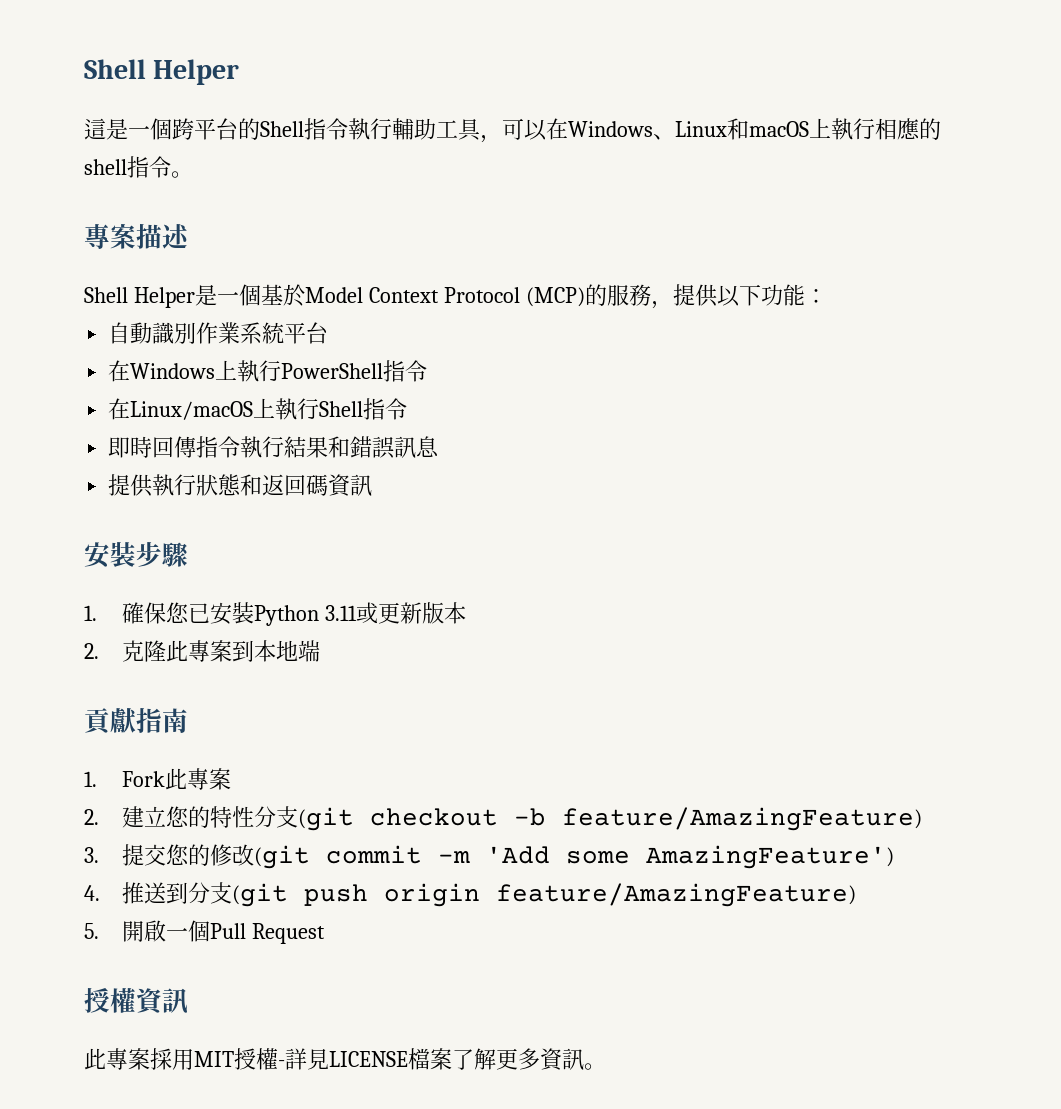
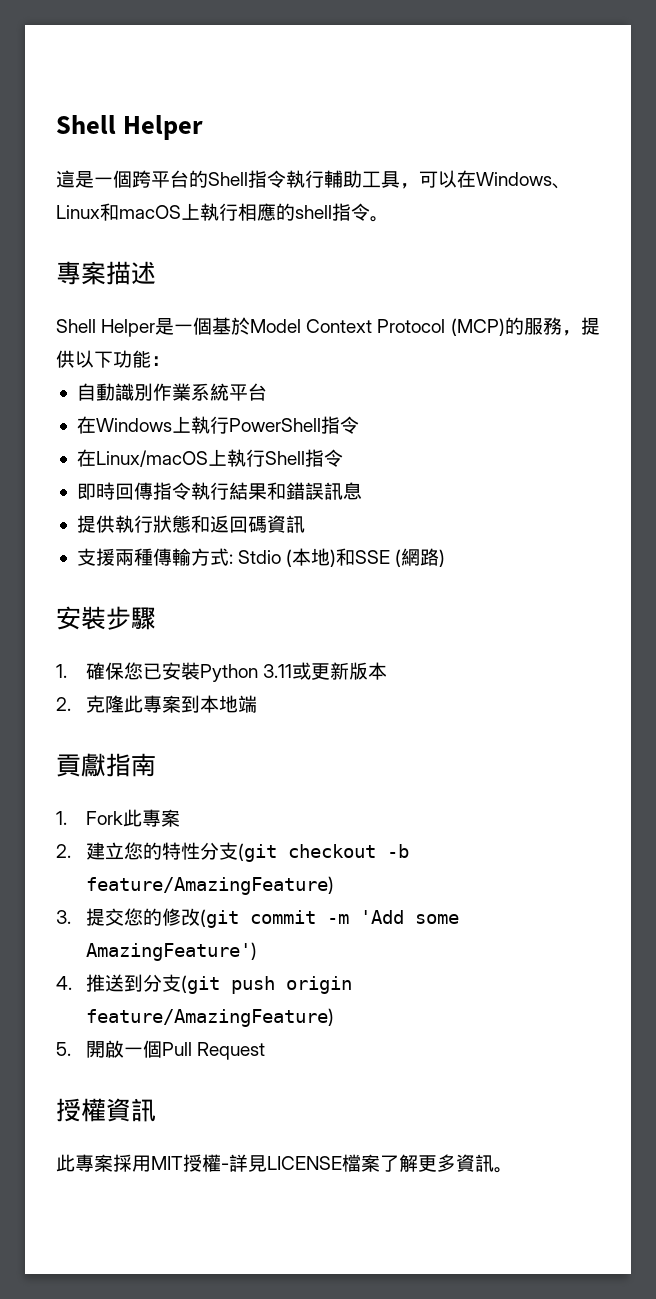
(373, 485) none -> [76,548,446,567] // 支援兩種傳輸方式: Stdio (本地)和SSE (網路)

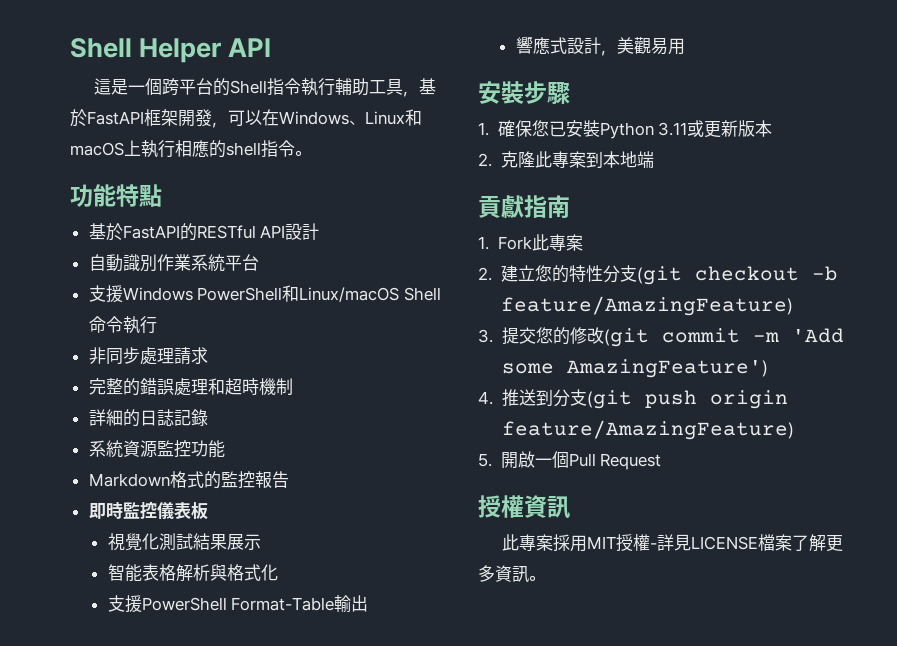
[56,115,204,140] Shell Helper -> [70,38,272,63] Shell Helper API
(419, 186) none -> [418,78,436,95] [70,109,228,128] 基於FastAPI框架開發，
[56,261,156,285] [56,317,600,337] [56,350,170,368] 專案描述 // Shell Helper是一個基於Model Context Protocol (MCP)的服務，提供以下功能： -> [70,184,162,207] [88,223,320,241] 功能特點 // 基於FastAPI的RESTful API設計
[76,416,359,434] [76,449,343,467] [76,482,362,500] [76,515,305,533] [76,548,446,567] 在Windows上執行PowerShell指令 // 在Linux/macOS上執行Shell指令 // 即時回傳指令執行結果和錯誤訊息 // 提供執行狀態和返回碼資訊 // 支援兩種傳輸方式: Stdio (本地)和SSE (網路) -> [88,285,441,303] [88,316,157,334] [88,347,208,365] [88,378,293,396] [88,409,208,427] [88,440,225,458] [88,471,289,489] [88,501,208,520] [107,533,261,551] [107,564,278,582] [107,595,369,613] [515,37,685,56] 支援Windows PowerShell和Linux/macOS Shell命令執行 // 非同步處理請求 // 完整的錯誤處理和超時機制 // 詳細的日誌記錄 // 系統資源監控功能 // Markdown格式的監控報告 // 即時監控儀表板 // 視覺化測試結果展示 // 智能表格解析與格式化 // 支援PowerShell Format-Table輸出 // 響應式設計，美觀易用

